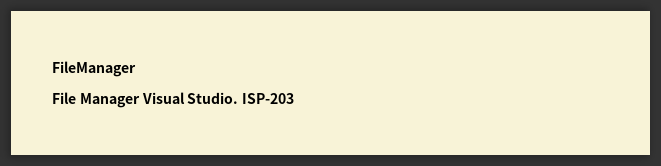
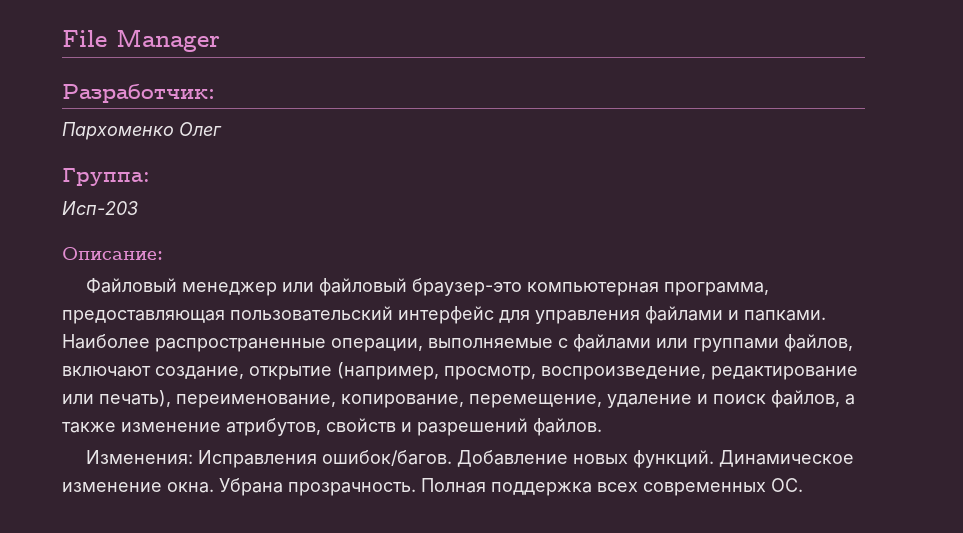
[52,61,136,77] FileManager // -> (62, 38) none
[141,92,295,104] Visual Studio. ISP-203 -> [62,84,215,103] [62,122,222,140] [62,168,150,186] [62,201,138,215] [62,247,163,260] [85,278,769,296] [62,306,826,324] [62,334,853,352] [62,362,858,380] [62,390,855,408] [62,418,602,436] [85,450,854,468] [62,478,803,496] // Разработчик: // Пархоменко Олег // Группа: // Исп-203 // Описание: // Файловый менеджер или файловый браузер-это компьютерная программа, предоставляющая пользовательский интерфейс для управления файлами и папками. Наиболее распространенные операции, выполняемые с файлами или группами файлов, включают создание, открытие (например, просмотр, воспроизведение, редактирование или печать), переименование, копирование, перемещение, удаление и поиск файлов, а также изменение атрибутов, свойств и разрешений файлов. // Изменения: Исправления ошибок/багов. Добавление новых функций. Динамическое изменение окна. Убрана прозрачность. Полная поддержка всех современных ОС.

